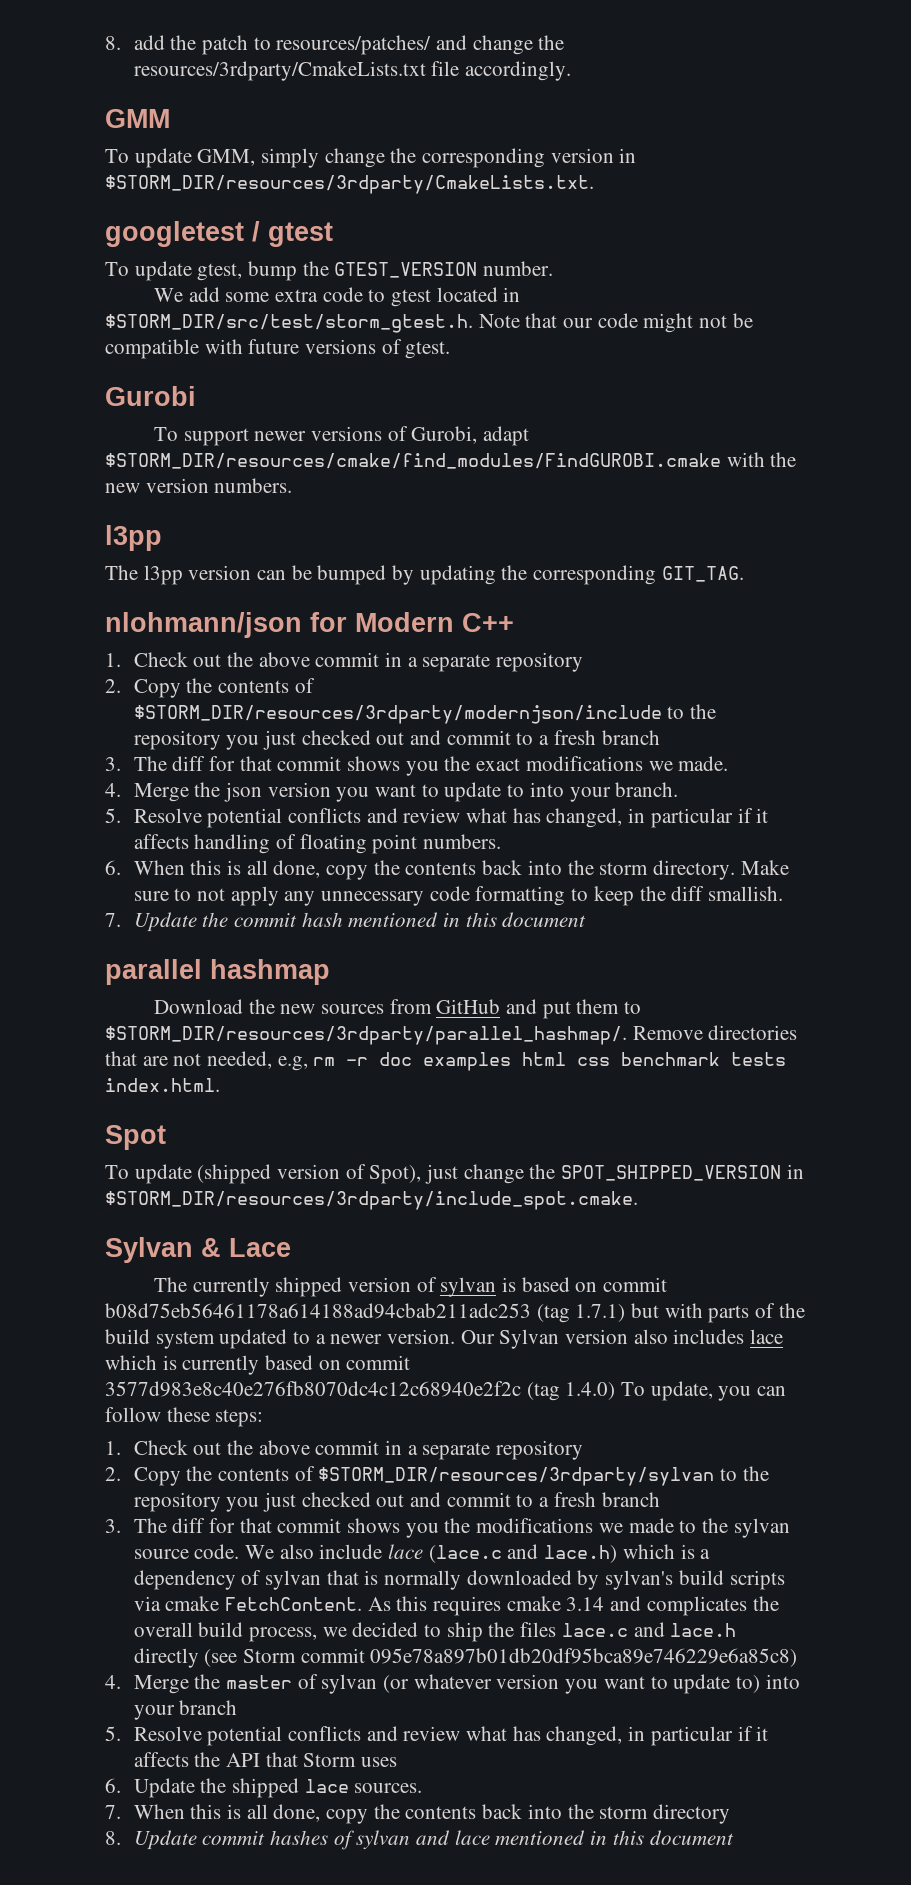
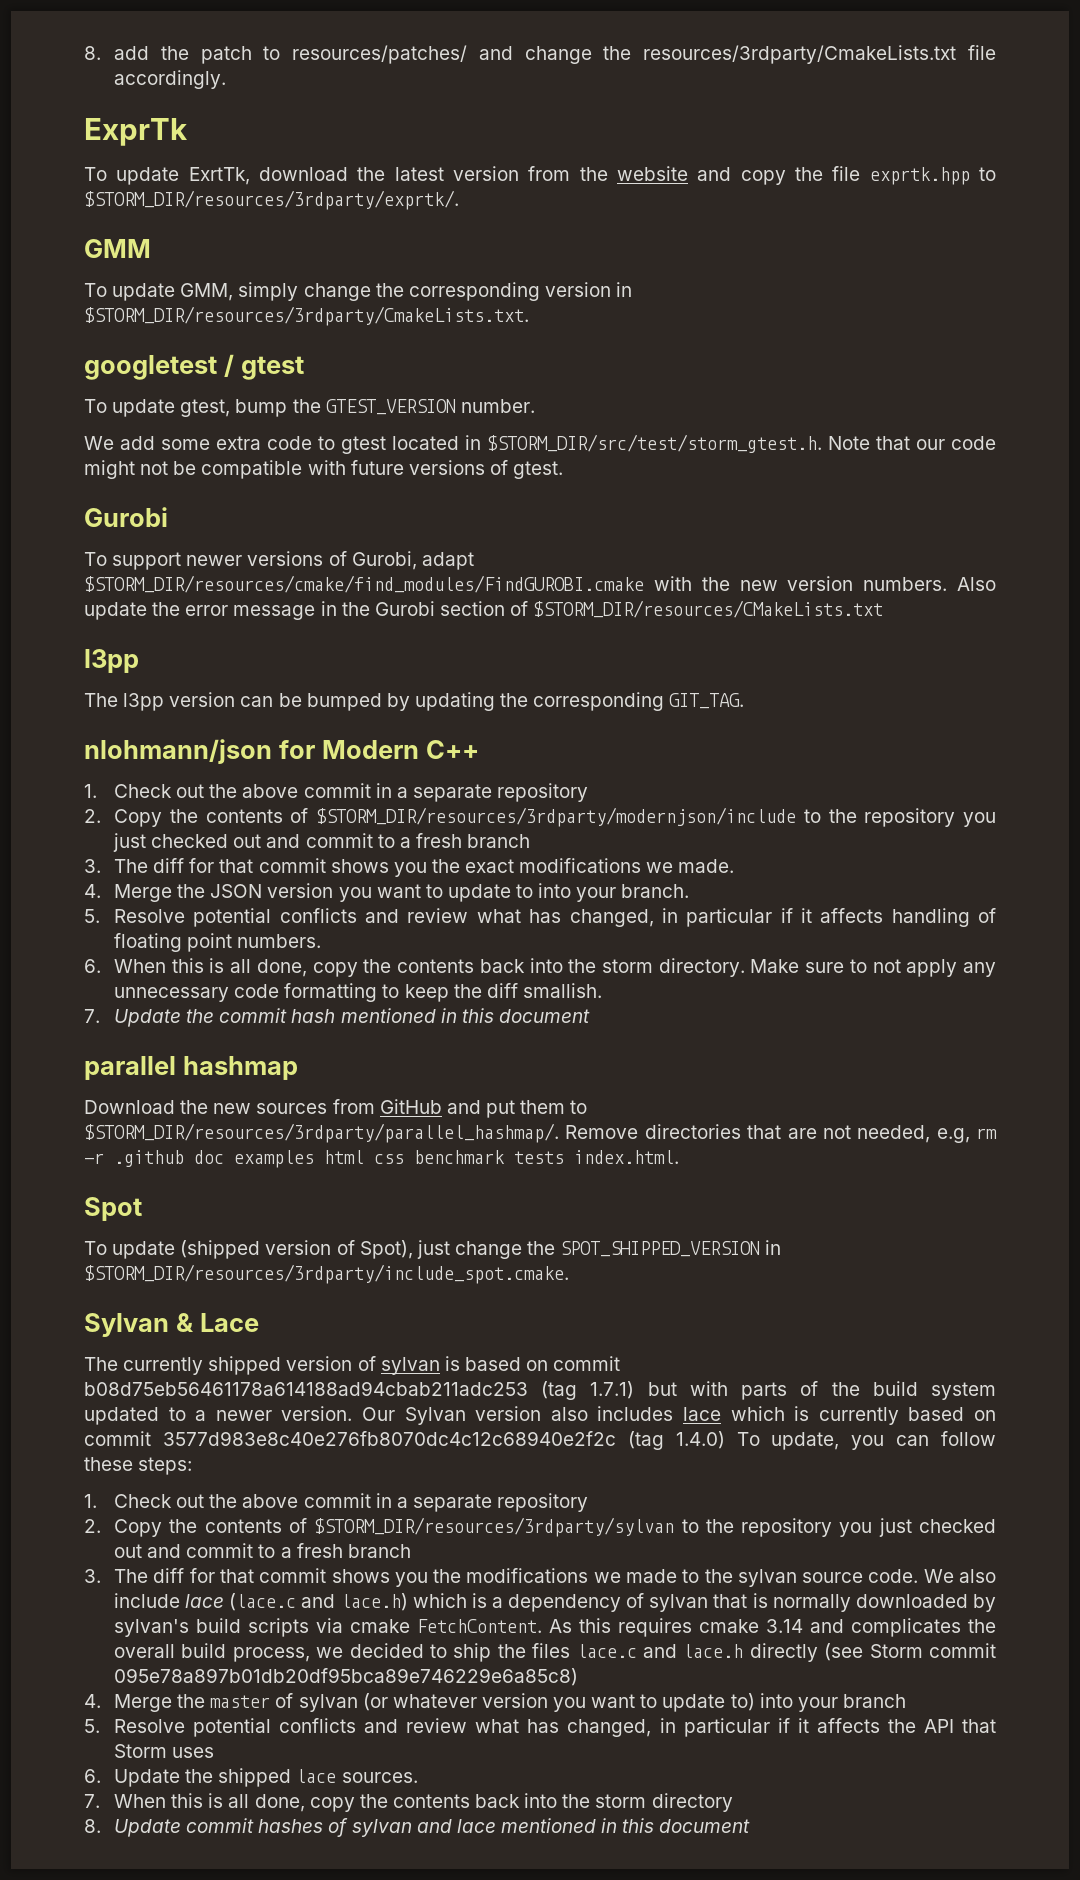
(572, 71) none -> [84,118,187,146] [84,166,997,185] [84,190,459,210] // ExprTk // To update ExrtTk, download the latest version from the website and copy the file exprtk.hpp to $STORM_DIR/resources/3rdparty/exprtk/.
(293, 485) none -> [957,577,997,591] [84,600,884,620] Also update the error message in the Gurobi section of $STORM_DIR/resources/CMakeLists.txt
[224,782,263,802] json -> [210,884,263,898] JSON
(369, 1061) none -> [114,1150,184,1167] .github

